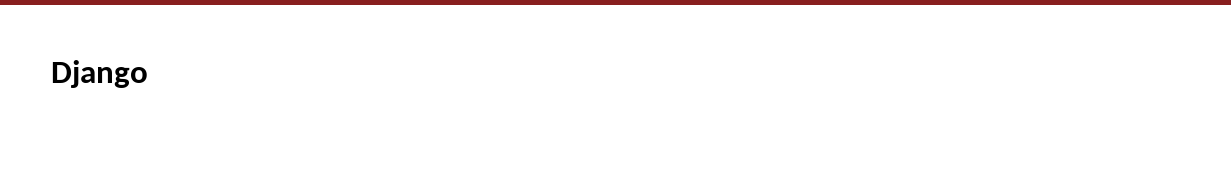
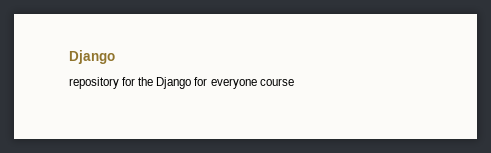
[51,60,148,88] Django -> [69,50,115,64] [69,77,294,89] Django // repository for the Django for everyone course

